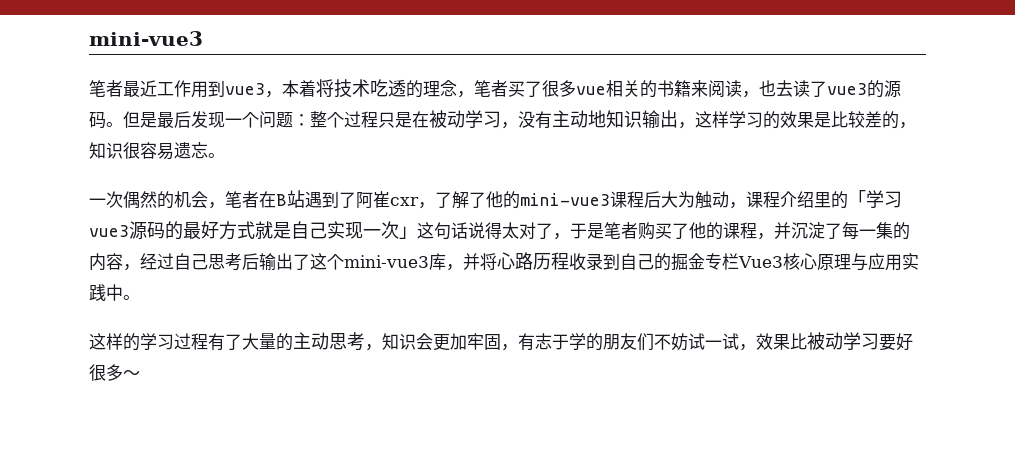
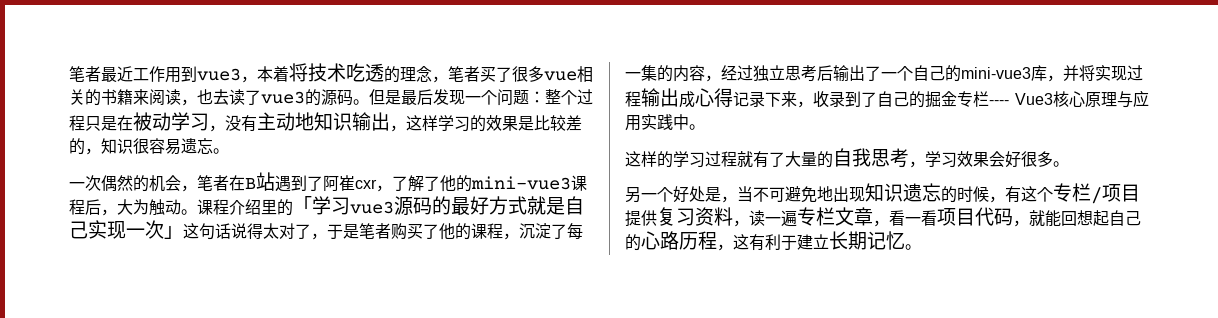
[89,31,203,46] mini-vue3 // -> (69, 74) none
(661, 199) none -> [101,209,117,216] ，
[729,202,746,209] ， -> [181,209,197,215] 。
[774,222,791,239] 并 -> (519, 236) none
[174,253,208,270] 自己 -> [753,65,785,82] 独立
[310,253,344,270] 这个 -> [881,65,961,82] 一个自己的
[497,252,620,271] 心路历程收录到 -> [1095,65,1143,81] [625,88,877,108] 实现过程输出成心得记录下来，收录到了
(739, 261) none -> [989,100,1009,105] ----
(208, 341) none -> [737,151,753,167] 就
[293,332,913,351] [89,364,140,381] 主动思考，知识会更加牢固，有志于学的朋友们不妨试一试，效果比被动学习要好很多～ -> [833,148,1069,168] [625,183,1140,204] [625,207,1141,227] [625,231,921,251] 自我思考，学习效果会好很多。 // 另一个好处是，当不可避免地出现知识遗忘的时候，有这个专栏/项目提供复习资料，读一遍专栏文章，看一看项目代码，就能回想起自己的心路历程，这有利于建立长期记忆。

